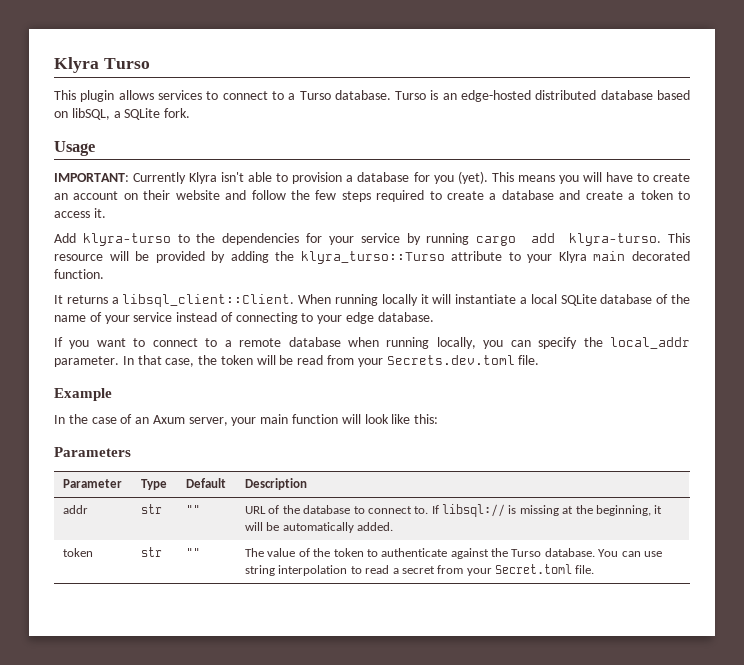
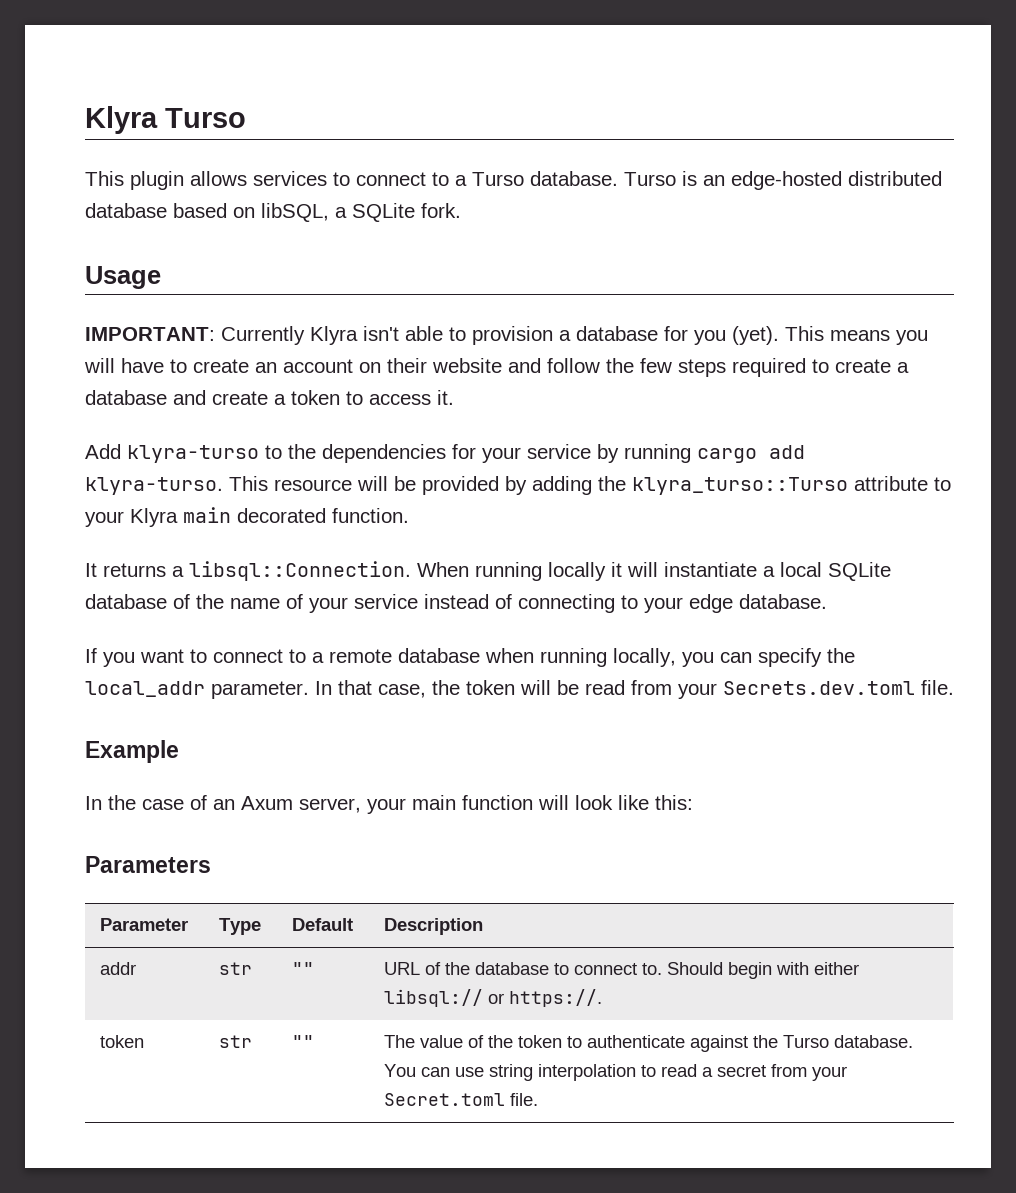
[122,294,295,307] libsql_client::Client. -> [189,561,411,581] libsql::Connection.
[431,504,663,517] [245,522,394,533] If libsql:// is missing at the beginning, it will be automatically added. -> [667,962,860,979] [384,989,603,1007] Should begin with either libsql:// or https://.

